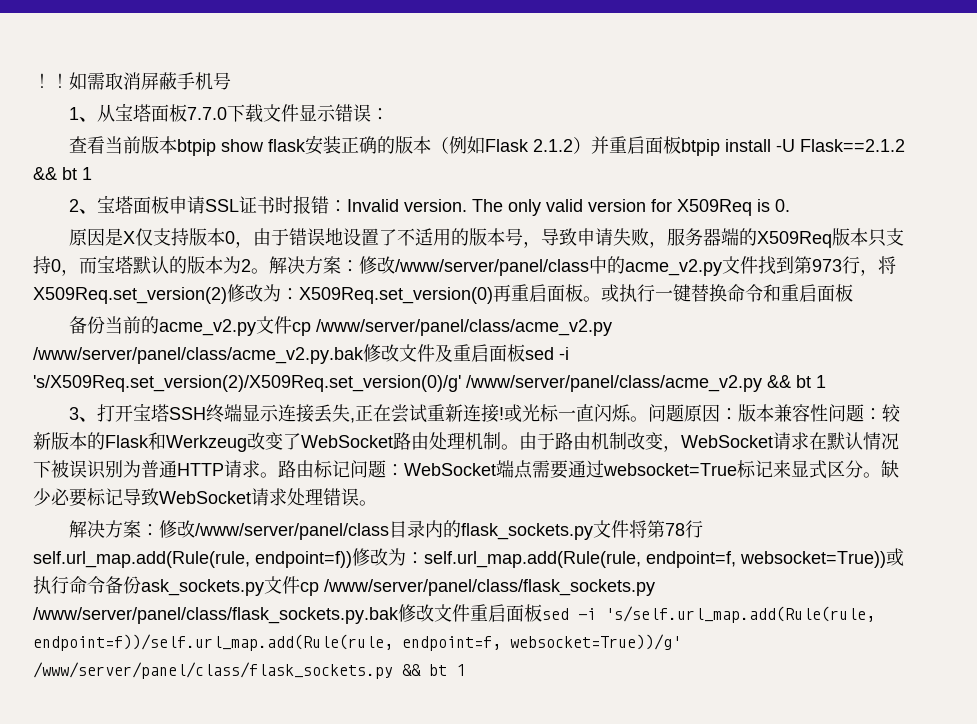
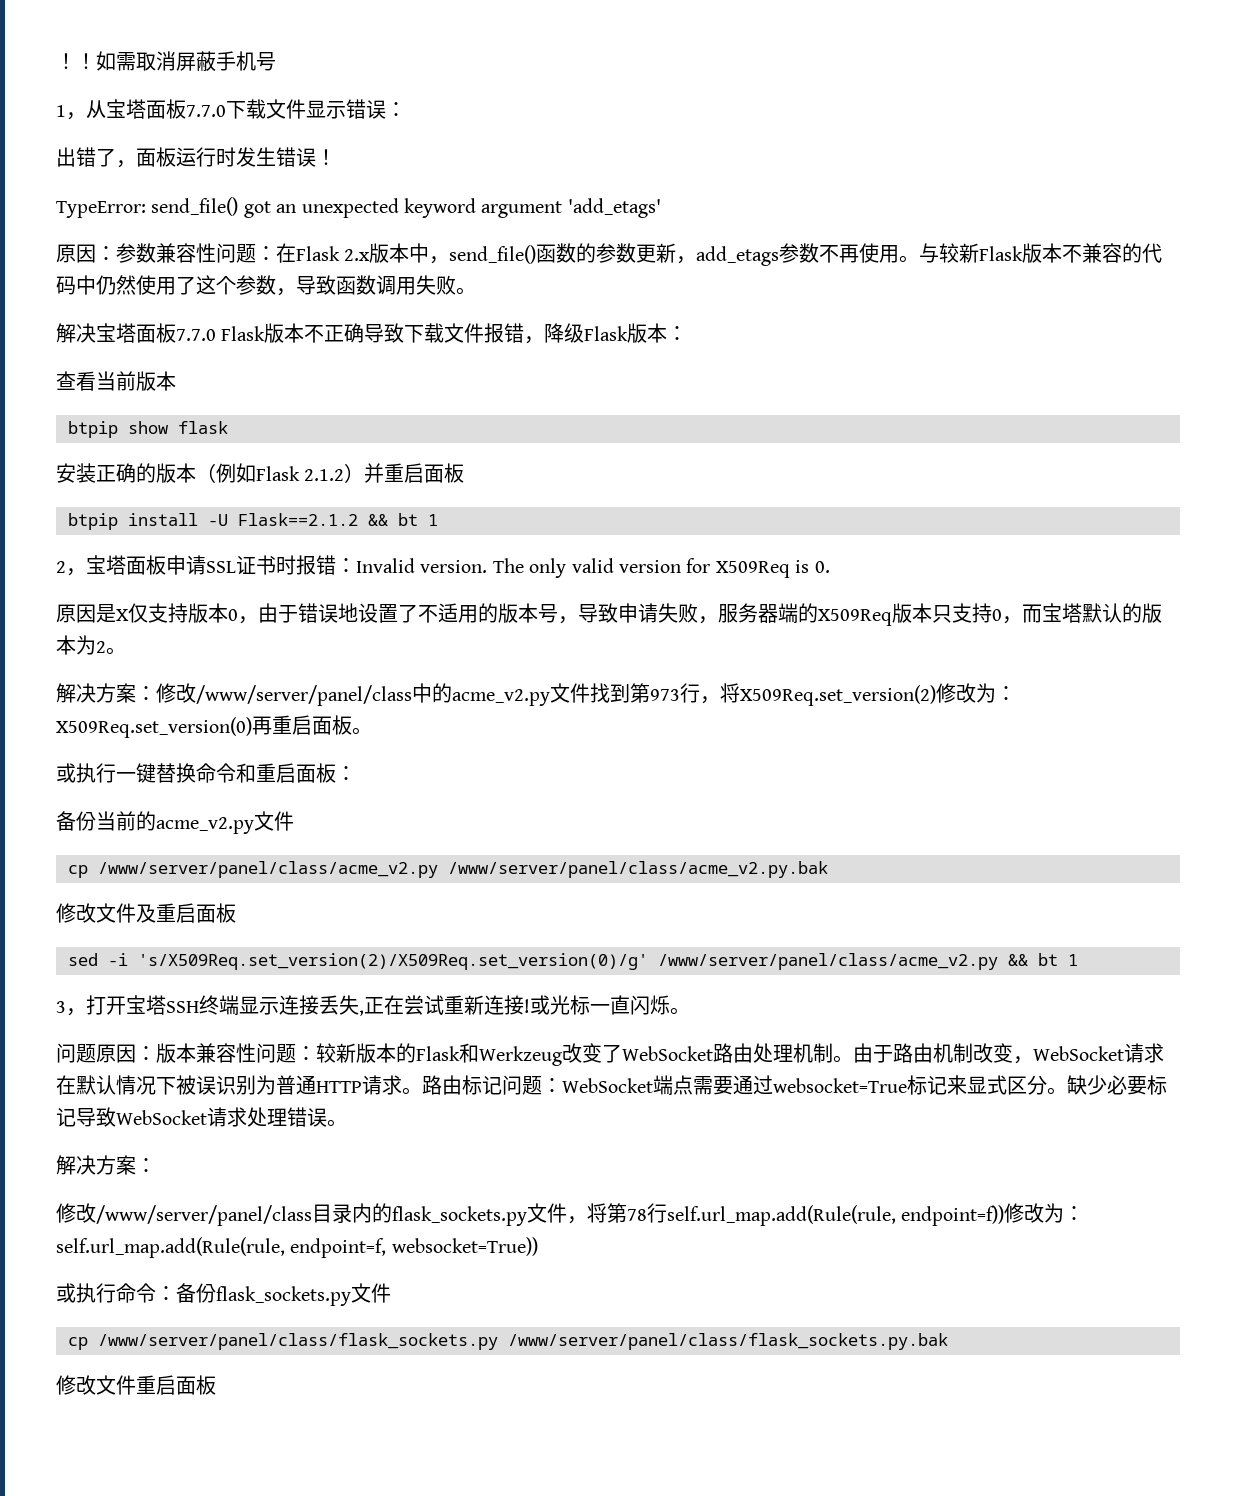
[79,117,98,122] 、 -> [66,112,86,120] ，
(390, 114) none -> [56,147,336,168] [56,197,661,218] [56,243,1163,266] [56,275,476,296] [56,323,688,344] // 出错了，面板运行时发生错误！ // TypeError: send_file() got an unexpected keyword argument 'add_etags' // 原因：参数兼容性问题：在Flask 2.x版本中，send_file()函数的参数更新，add_etags参数不再使用。与较新Flask版本不兼容的代码中仍然使用了这个参数，导致函数调用失败。 // 解决宝塔面板7.7.0 Flask版本不正确导致下载文件报错，降级Flask版本：
(178, 145) none -> (176, 381) //
(307, 145) none -> (228, 427) //
(682, 145) none -> (465, 473) //
[79,209,98,214] 、 -> [66,568,86,576] ，
(269, 271) none -> (126, 651) //
(601, 299) none -> (372, 731) //
(853, 293) none -> [336,766,356,781] ：
(293, 325) none -> (294, 821) //
(364, 355) none -> (828, 869) //
(525, 353) none -> (236, 913) //
[79,417,98,422] 、 -> [66,1008,86,1016] ，
(649, 419) none -> (690, 1011) //
(160, 530) none -> (156, 1165) //
(630, 529) none -> [567,1216,587,1224] ，
(886, 559) none -> (538, 1246) //
[105,576,300,596] 备份ask_sockets.py文件 -> [156,1283,391,1306] ：备份flask_sockets.py文件 //
(399, 615) none -> (948, 1341) //
[542,606,875,623] [33,634,681,651] [33,662,465,679] sed -i 's/self.url_map.add(Rule(rule, endpoint=f))/self.url_map.add(Rule(rule, endpoint=f, websocket=True))/g' /www/server/panel/class/flask_sockets.py && bt 1 -> (216, 1385) none

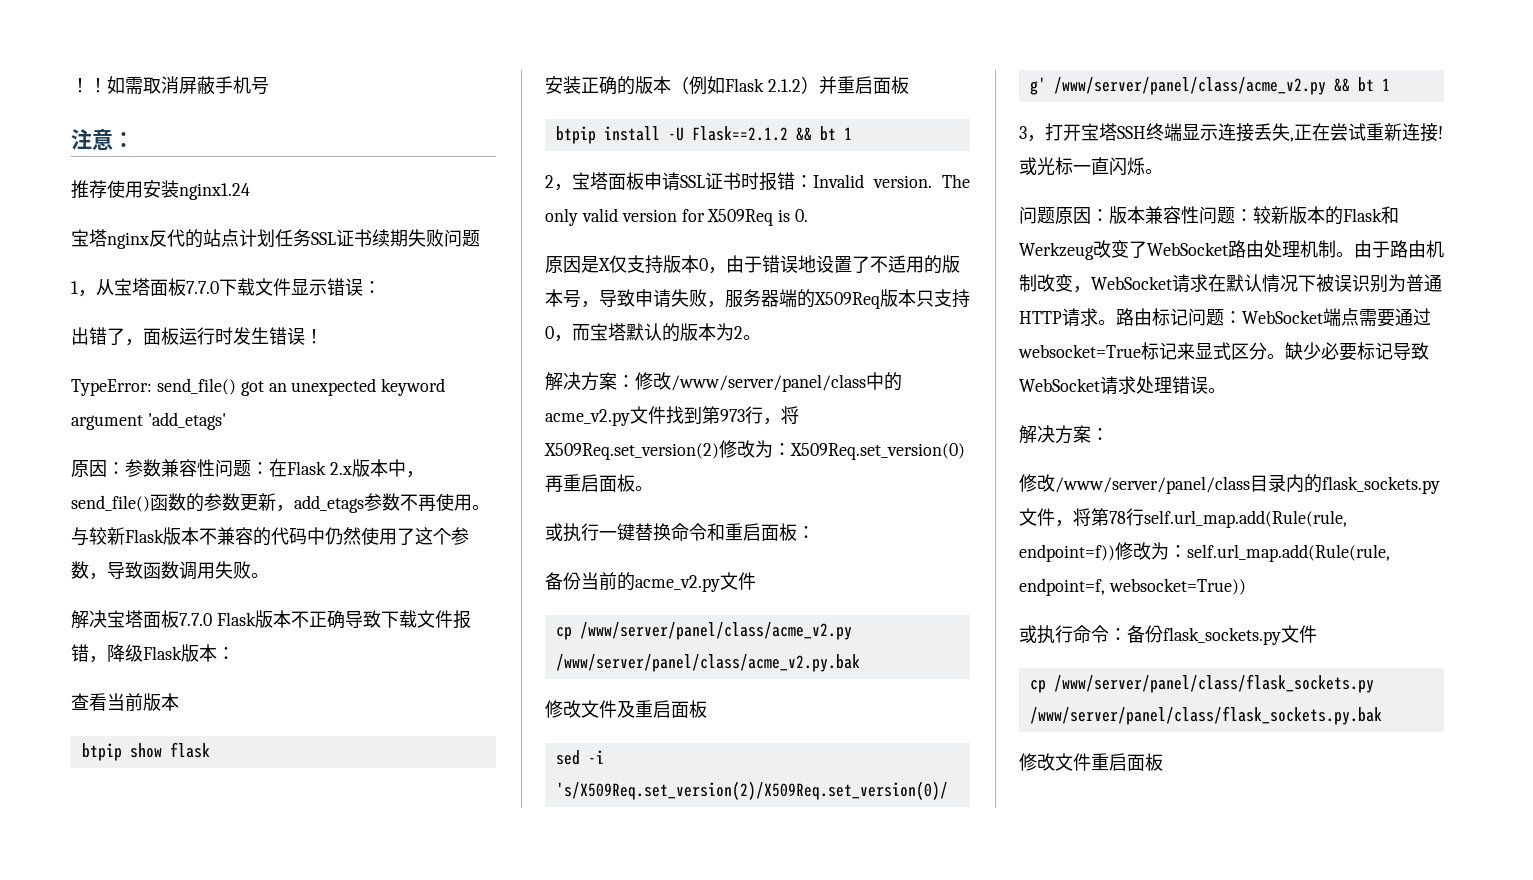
(276, 61) none -> [71,129,134,150] [71,180,250,200] [71,229,480,249] // 注意： // 推荐使用安装nginx1.24 // 宝塔nginx反代的站点计划任务SSL证书续期失败问题

